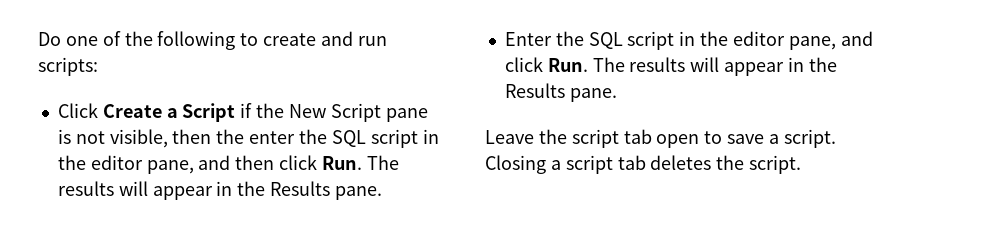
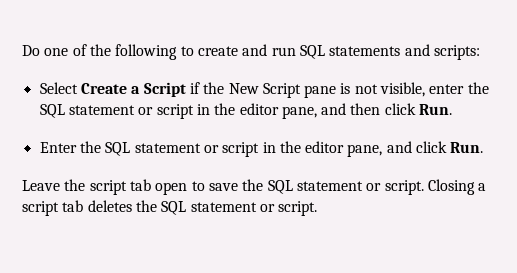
(387, 41) none -> [299,44,430,59] SQL statements and
[57,103,98,118] Click -> [39,82,78,94] Select
[172,129,245,144] then the -> (426, 89) none
(366, 138) none -> [68,105,154,115] statement or
[366,155,399,170] [57,181,382,200] The results will appear in the Results pane. -> (453, 109) none
(623, 40) none -> [134,143,219,153] statement or
[592,57,837,76] [504,83,617,102] The results will appear in the Results pane. -> (484, 147) none
[769,134,780,144] a -> [242,179,382,194] the SQL statement or
(745, 162) none -> [161,201,275,215] SQL statement or

